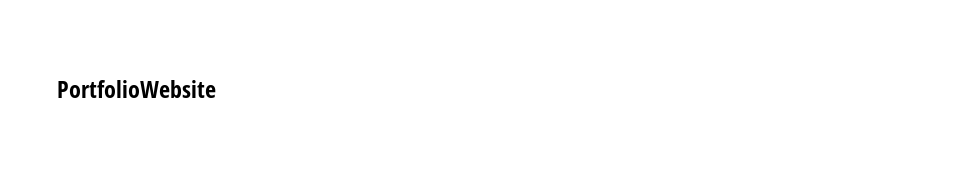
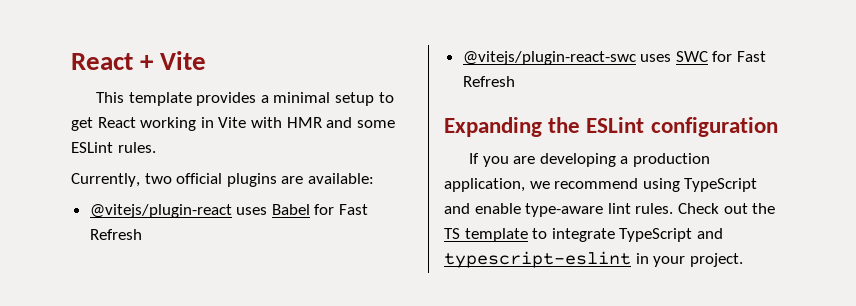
[57,80,216,98] PortfolioWebsite -> [71,51,207,70] [96,92,394,106] [71,117,395,131] [71,142,156,153] [71,173,374,187] [89,204,369,218] [89,229,142,240] [462,51,767,65] [462,76,515,87] [444,117,778,137] [469,153,711,167] [444,178,758,192] [444,203,776,217] [444,228,723,242] [444,251,743,268] React + Vite // This template provides a minimal setup to get React working in Vite with HMR and some ESLint rules. // Currently, two official plugins are available: // @vitejs/plugin-react uses Babel for Fast Refresh // @vitejs/plugin-react-swc uses SWC for Fast Refresh // Expanding the ESLint configuration // If you are developing a production application, we recommend using TypeScript and enable type-aware lint rules. Check out the TS template to integrate TypeScript and typescript-eslint in your project.

